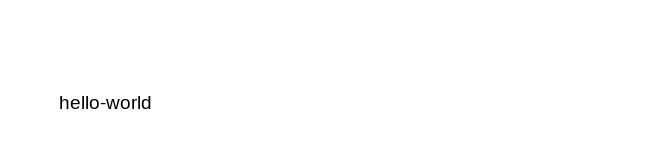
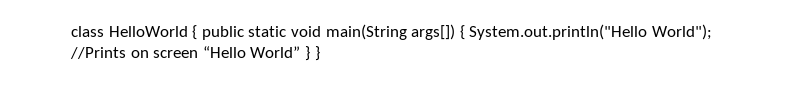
[59,96,152,109] hello-world -> [71,24,712,40] [70,46,320,61] class HelloWorld { public static void main(String args[]) { System.out.println("Hello World"); //Prints on screen “Hello World” } }

